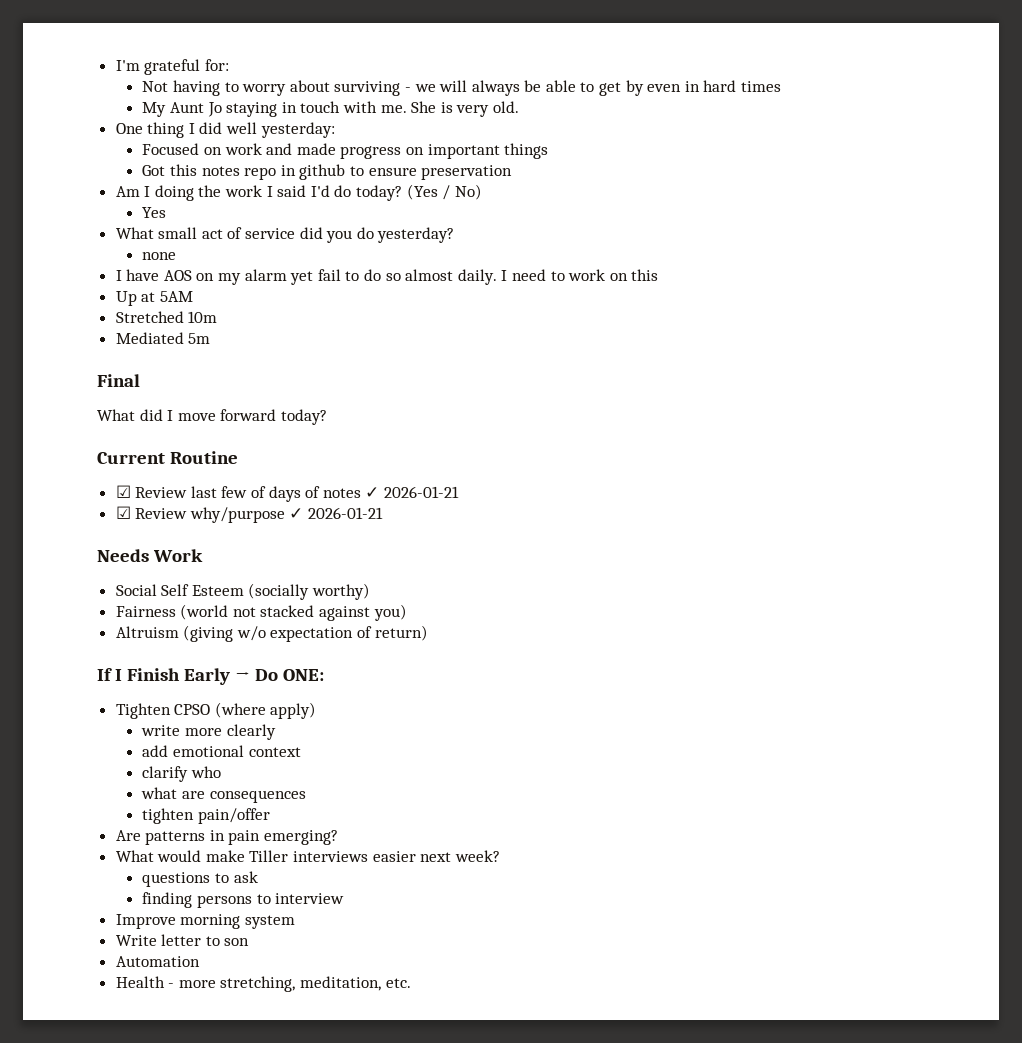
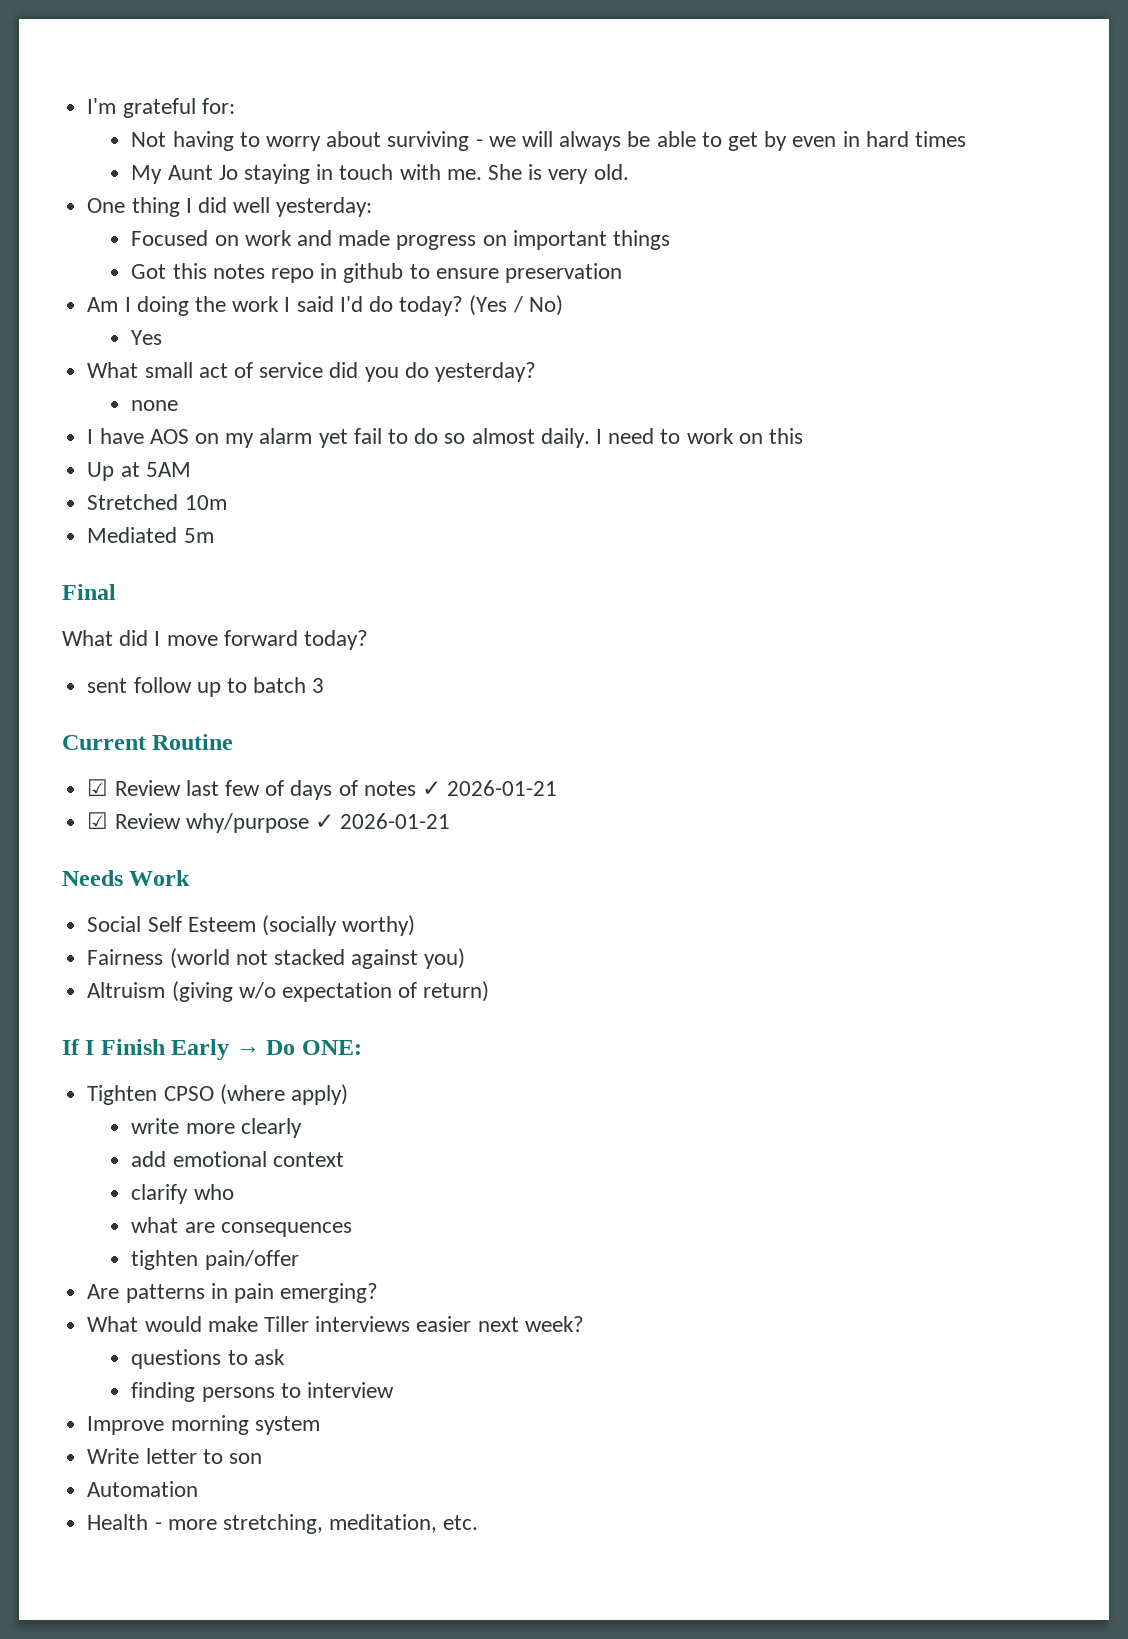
(327, 417) none -> [87,677,325,697] // sent follow up to batch 3

